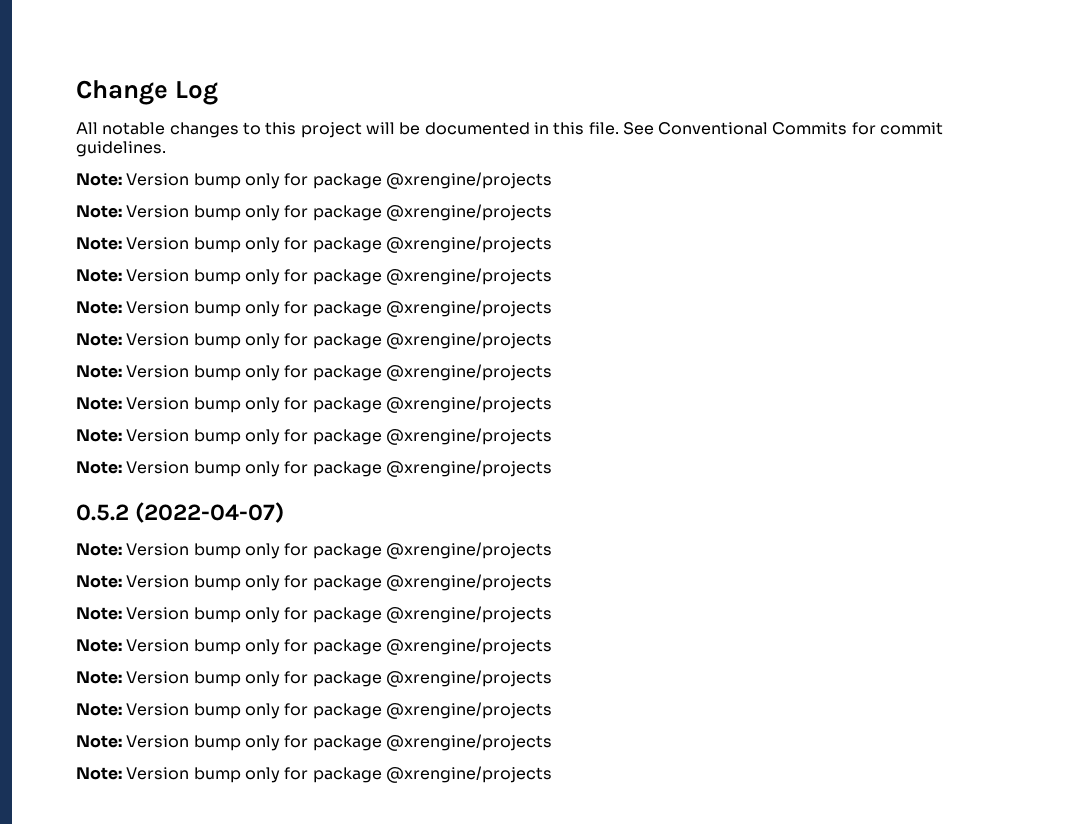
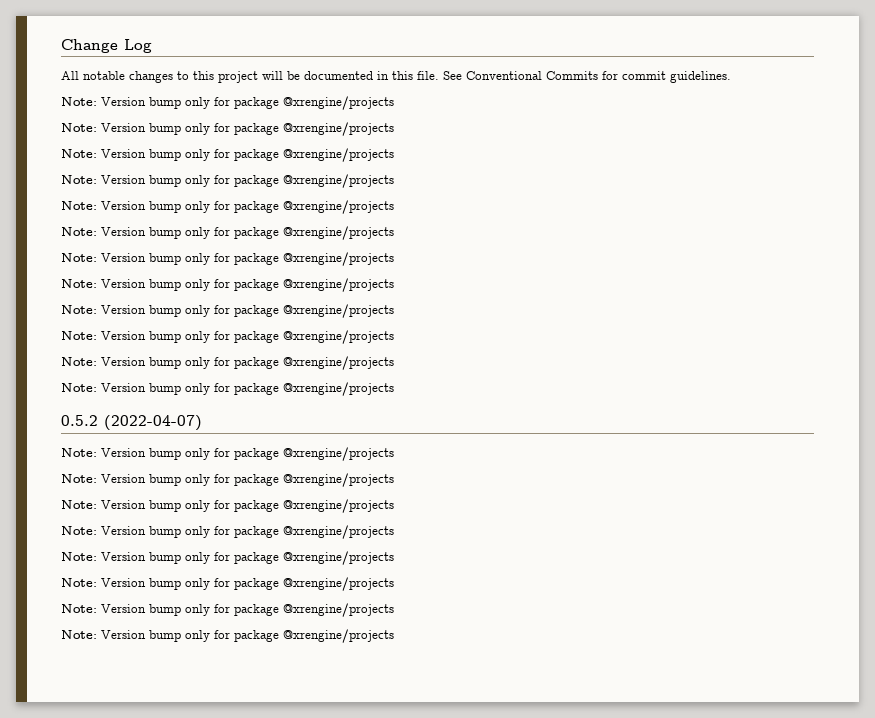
(552, 468) none -> [61,356,394,370] [61,382,394,396] // Note: Version bump only for package @xrengine/projects // Note: Version bump only for package @xrengine/projects

